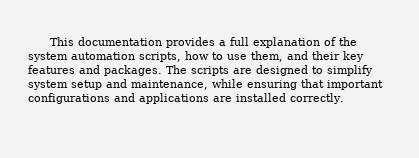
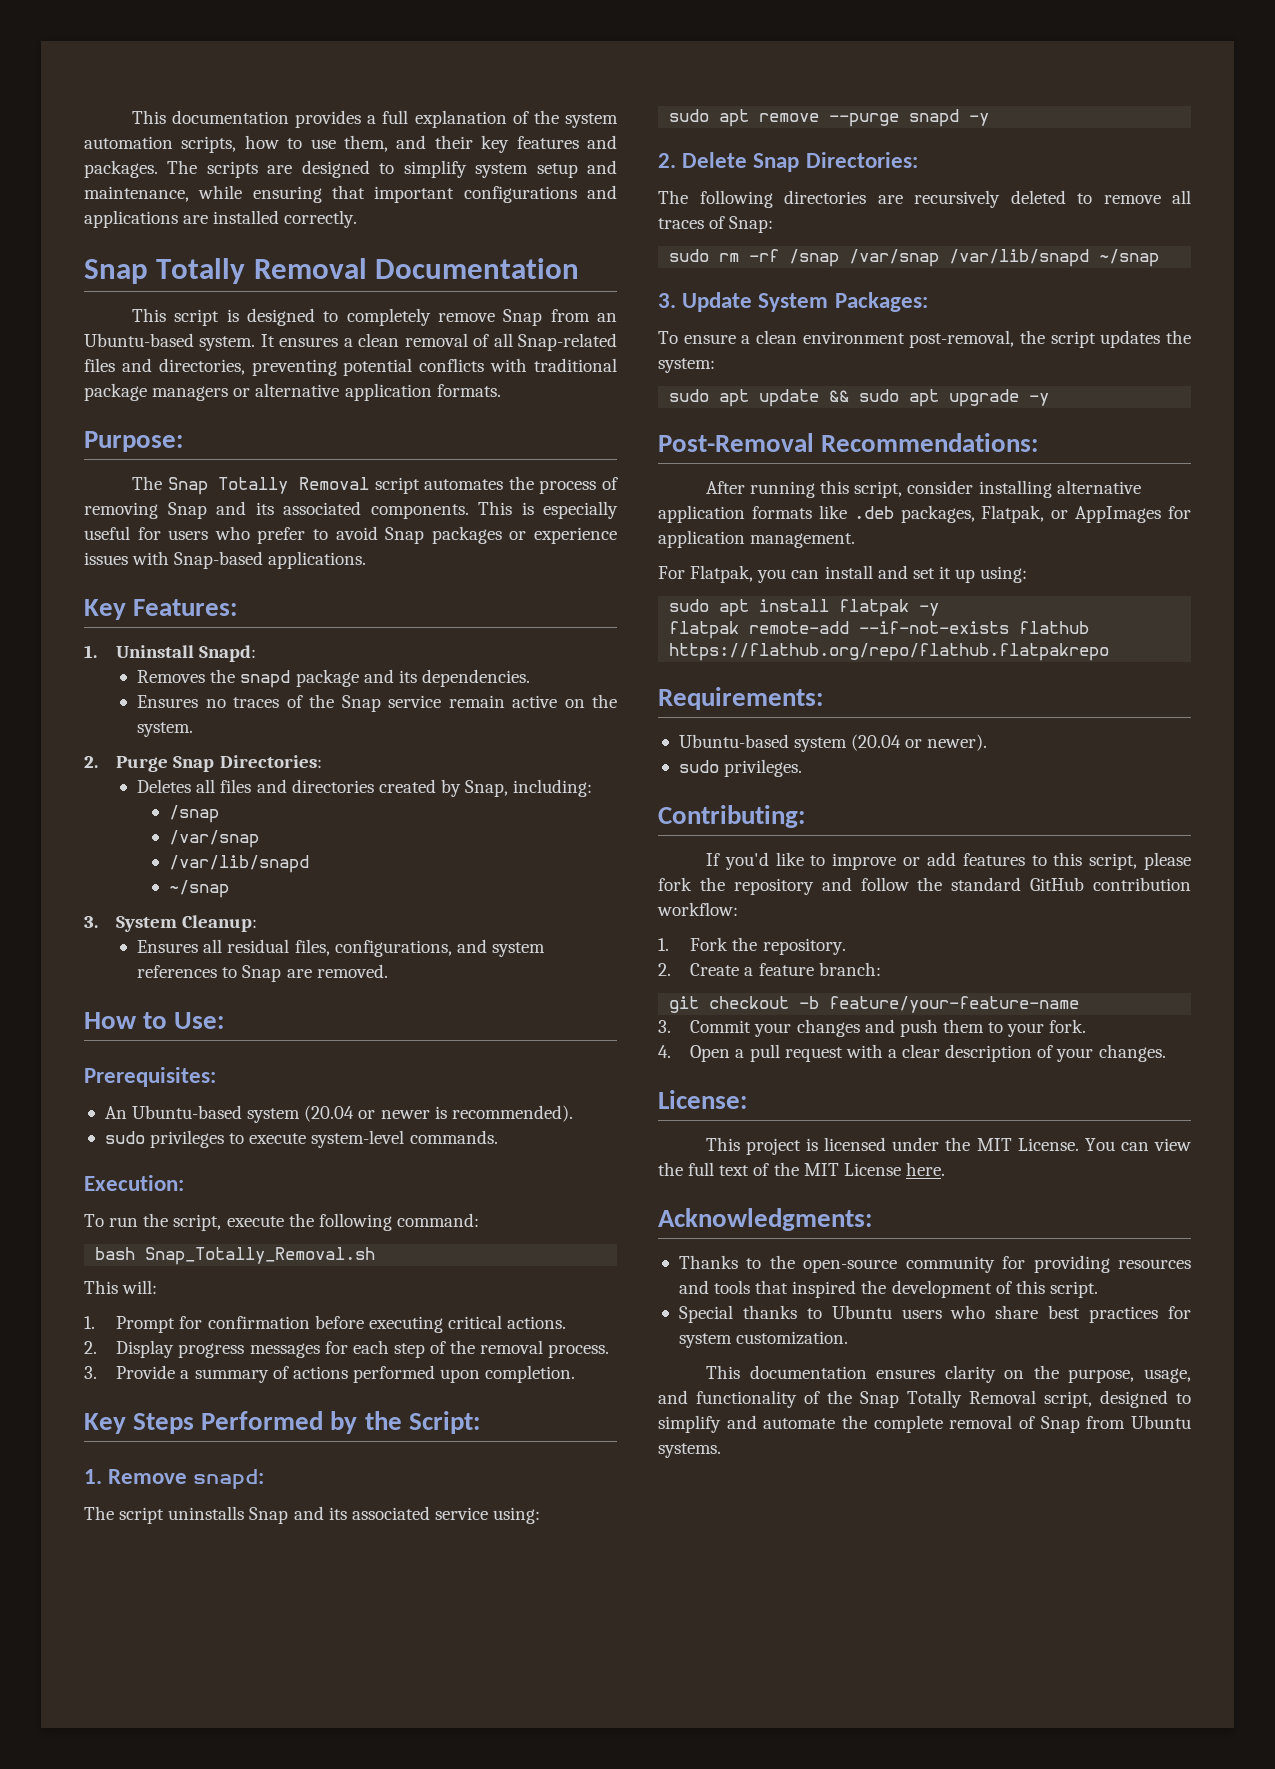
(344, 98) none -> [84,258,580,284] [131,308,617,326] [84,333,618,351] [84,358,618,376] [84,383,501,401] [84,431,183,452] [131,476,618,495] [84,501,618,519] [84,526,617,544] [84,551,367,569] [84,599,238,620] [84,645,257,662] [137,669,530,688] [137,694,617,712] [137,722,194,737] [84,755,322,772] [137,779,593,797] [169,805,220,823] [169,830,260,848] [169,855,310,873] [169,880,230,898] [84,915,258,932] [137,939,545,957] [137,964,388,982] [84,1012,225,1029] [84,1067,216,1087] [104,1105,573,1123] [104,1130,498,1148] [84,1175,184,1191] [84,1213,479,1231] [95,1247,376,1265] [84,1280,158,1294] [84,1315,567,1333] [84,1340,610,1358] [84,1365,576,1383] [84,1411,480,1434] [84,1469,265,1489] [84,1506,541,1524] [669,109,990,127] [658,152,918,172] [658,190,1191,208] [658,216,774,233] [669,249,1160,267] [658,292,928,312] [658,330,1191,348] [658,358,715,373] [669,389,1050,407] [658,433,1039,452] [705,480,1141,498] [658,505,1191,523] [658,530,856,548] [658,565,1028,583] [669,599,940,617] [669,621,1090,639] [669,643,1110,661] [658,687,823,710] [678,734,988,752] [678,759,803,777] [658,805,805,828] [705,852,1191,870] [658,877,1191,895] [657,902,738,916] [658,937,846,955] [658,962,881,976] [669,996,1080,1013] [658,1019,1087,1037] [658,1044,1166,1062] [658,1090,747,1109] [705,1137,1191,1155] [658,1162,945,1176] [658,1208,872,1231] [678,1255,1191,1273] [678,1280,1098,1298] [678,1305,1191,1323] [678,1331,849,1348] [705,1365,1191,1383] [658,1390,1191,1408] [658,1415,1192,1433] [658,1443,721,1458] // Snap Totally Removal Documentation // This script is designed to completely remove Snap from an Ubuntu-based system. It ensures a clean removal of all Snap-related files and directories, preventing potential conflicts with traditional package managers or alternative application formats. // Purpose: // The Snap Totally Removal script automates the process of removing Snap and its associated components. This is especially useful for users who prefer to avoid Snap packages or experience issues with Snap-based applications. // Key Features: // 1. Uninstall Snapd: // Removes the snapd package and its dependencies. // Ensures no traces of the Snap service remain active on the system. // 2. Purge Snap Directories: // Deletes all files and directories created by Snap, including: // /snap // /var/snap // /var/lib/snapd // ~/snap // 3. System Cleanup: // Ensures all residual files, configurations, and system references to Snap are removed. // How to Use: // Prerequisites: // An Ubuntu-based system (20.04 or newer is recommended). // sudo privileges to execute system-level commands. // Execution: // To run the script, execute the following command: // bash Snap_Totally_Removal.sh // This will: // 1. Prompt for confirmation before executing critical actions. // 2. Display progress messages for each step of the removal process. // 3. Provide a summary of actions performed upon completion. // Key Steps Performed by the Script: // 1. Remove snapd: // The script uninstalls Snap and its associated service using: // sudo apt remove --purge snapd -y // 2. Delete Snap Directories: // The following directories are recursively deleted to remove all traces of Snap: // sudo rm -rf /snap /var/snap /var/lib/snapd ~/snap // 3. Update System Packages: // To ensure a clean environment post-removal, the script updates the system: // sudo apt update && sudo apt upgrade -y // Post-Removal Recommendations: // After running this script, consider installing alternative application formats like .deb packages, Flatpak, or AppImages for application management. // For Flatpak, you can install and set it up using: // sudo apt install flatpak -y // flatpak remote-add --if-not-exists flathub https://flathub.org/repo/flathub.flatpakrepo // Requirements: // Ubuntu-based system (20.04 or newer). // sudo privileges. // Contributing: // If you'd like to improve or add features to this script, please fork the repository and follow the standard GitHub contribution workflow: // 1. Fork the repository. // 2. Create a feature branch: // git checkout -b feature/your-feature-name // 3. Commit your changes and push them to your fork. // 4. Open a pull request with a clear description of your changes. // License: // This project is licensed under the MIT License. You can view the full text of the MIT License here. // Acknowledgments: // Thanks to the open-source community for providing resources and tools that inspired the development of this script. // Special thanks to Ubuntu users who share best practices for system customization. // This documentation ensures clarity on the purpose, usage, and functionality of the Snap Totally Removal script, designed to simplify and automate the complete removal of Snap from Ubuntu systems.

